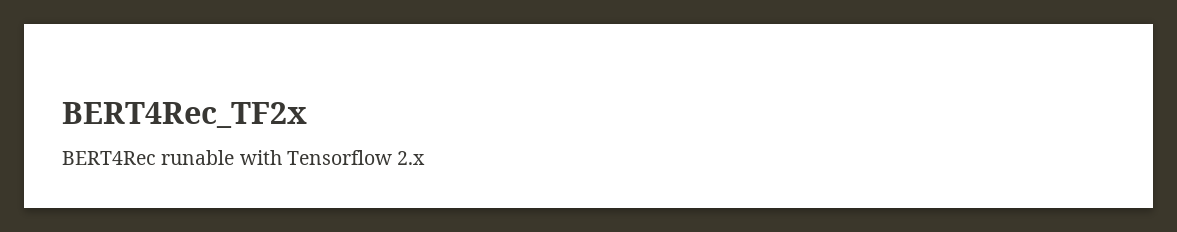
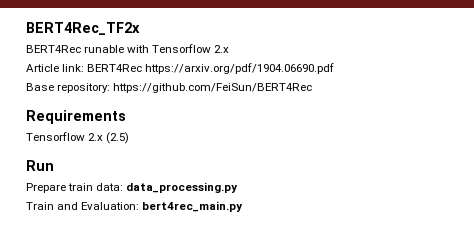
(426, 158) none -> [26,63,335,74] [26,83,313,93] [26,110,126,124] [26,132,130,144] [26,160,54,171] [26,182,239,193] [26,201,244,212] // Article link: BERT4Rec https://arxiv.org/pdf/1904.06690.pdf // Base repository: https://github.com/FeiSun/BERT4Rec // Requirements // Tensorflow 2.x (2.5) // Run // Prepare train data: data_processing.py // Train and Evaluation: bert4rec_main.py

